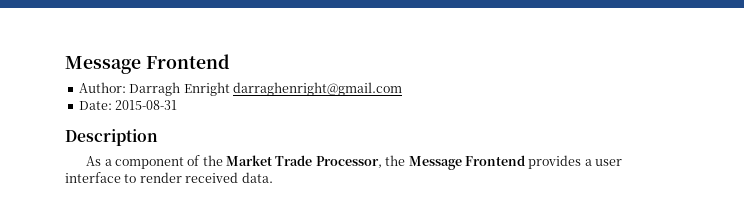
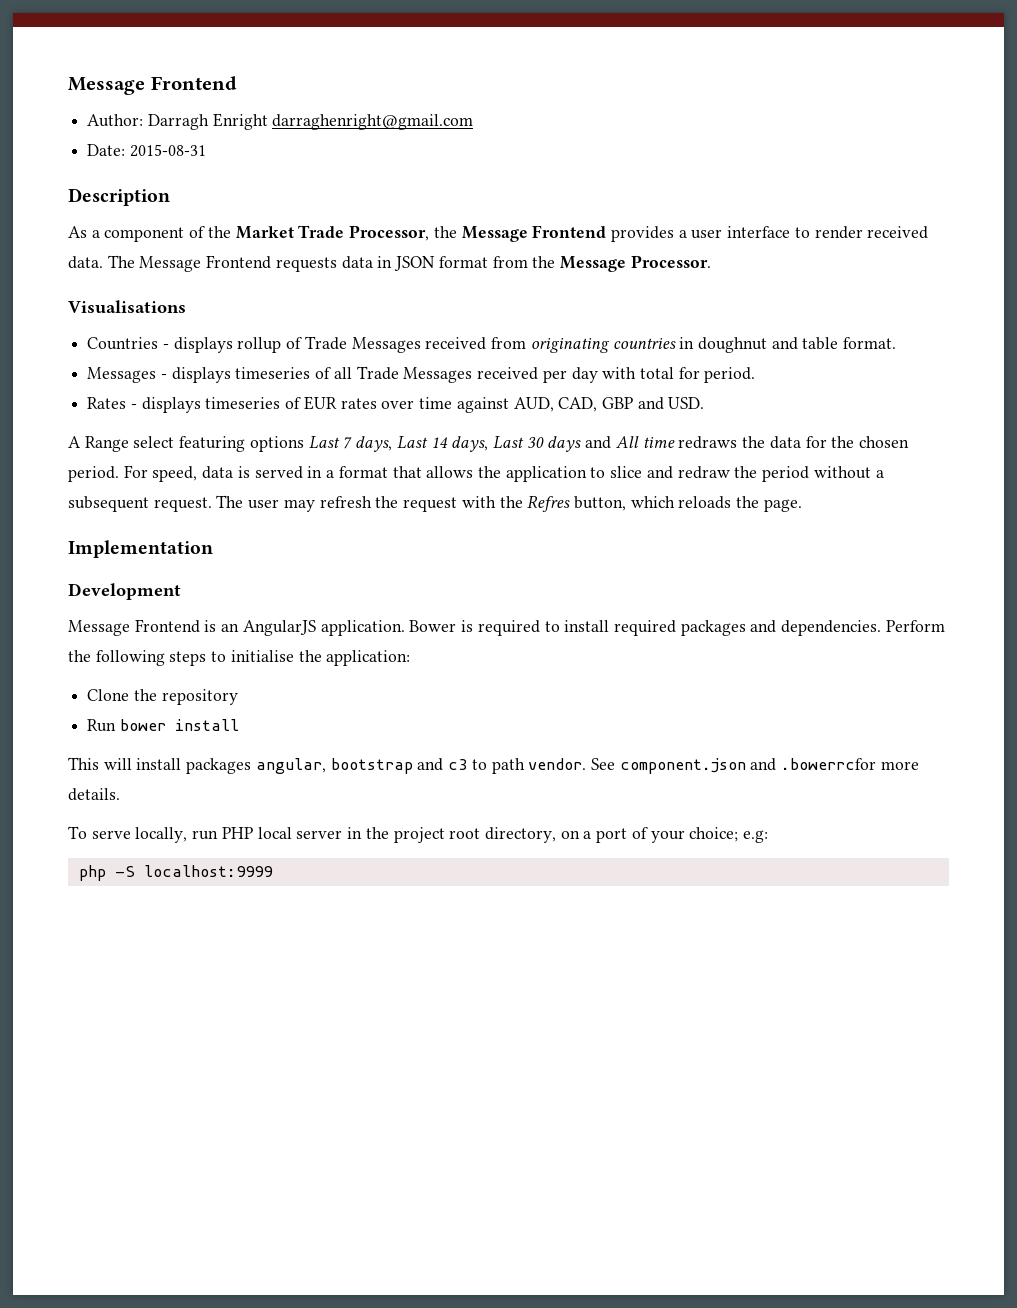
(273, 177) none -> [107,255,711,272] [68,300,186,314] [87,336,897,353] [87,366,756,383] [87,396,705,413] [68,436,909,452] [68,465,884,482] [68,495,802,512] [68,540,213,558] [68,583,181,600] [68,619,945,636] [68,650,411,666] [87,689,238,705] [87,719,239,732] [68,757,919,774] [68,788,120,801] [68,826,769,843] [78,865,273,881] The Message Frontend requests data in JSON format from the Message Processor. // Visualisations // Countries - displays rollup of Trade Messages received from originating countries in doughnut and table format. // Messages - displays timeseries of all Trade Messages received per day with total for period. // Rates - displays timeseries of EUR rates over time against AUD, CAD, GBP and USD. // A Range select featuring options Last 7 days, Last 14 days, Last 30 days and All time redraws the data for the chosen period. For speed, data is served in a format that allows the application to slice and redraw the period without a subsequent request. The user may refresh the request with the Refres button, which reloads the page. // Implementation // Development // Message Frontend is an AngularJS application. Bower is required to install required packages and dependencies. Perform the following steps to initialise the application: // Clone the repository // Run bower install // This will install packages angular, bootstrap and c3 to path vendor. See component.json and .bowerrcfor more details. // To serve locally, run PHP local server in the project root directory, on a port of your choice; e.g: // php -S localhost:9999

